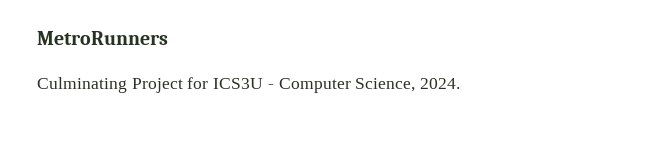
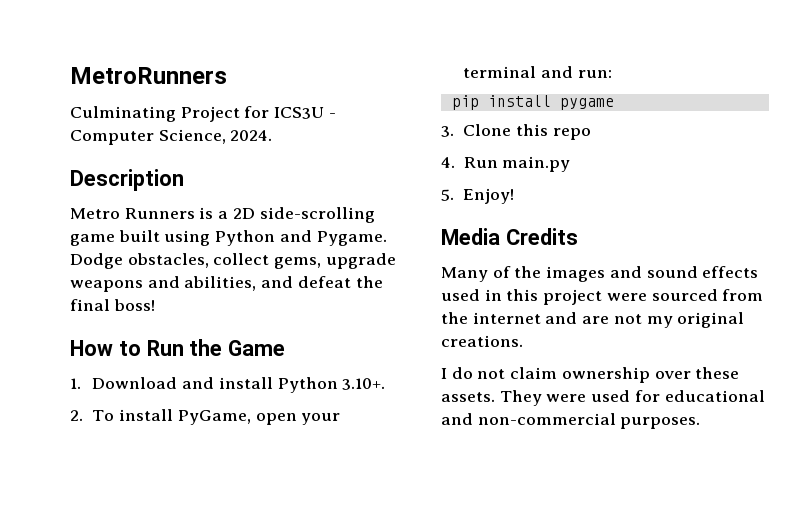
(461, 83) none -> [70,169,184,191] [70,207,375,223] [70,230,387,246] [70,253,396,269] [70,276,383,292] [70,299,155,311] [70,339,286,356] [70,377,386,393] [70,409,341,425] [463,66,612,78] [451,95,614,110] [441,124,591,140] [441,156,571,172] [441,188,515,204] [441,228,578,245] [441,266,759,282] [441,289,764,305] [441,312,745,328] [441,335,523,347] [441,367,740,383] [441,390,765,406] [441,413,701,429] // Description // Metro Runners is a 2D side-scrolling game built using Python and Pygame. Dodge obstacles, collect gems, upgrade weapons and abilities, and defeat the final boss! // How to Run the Game // 1. Download and install Python 3.10+. // 2. To install PyGame, open your terminal and run: // pip install pygame // 3. Clone this repo // 4. Run main.py // 5. Enjoy! // Media Credits // Many of the images and sound effects used in this project were sourced from the internet and are not my original creations. // I do not claim ownership over these assets. They were used for educational and non-commercial purposes.

